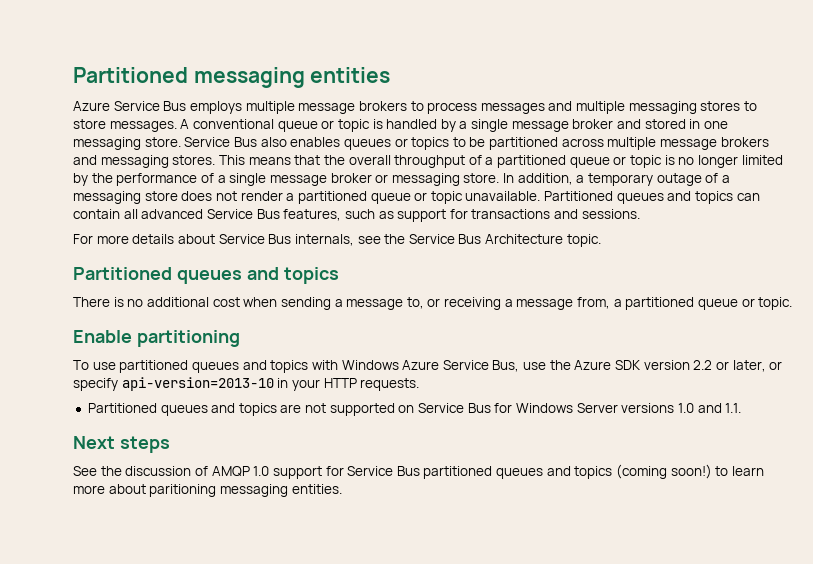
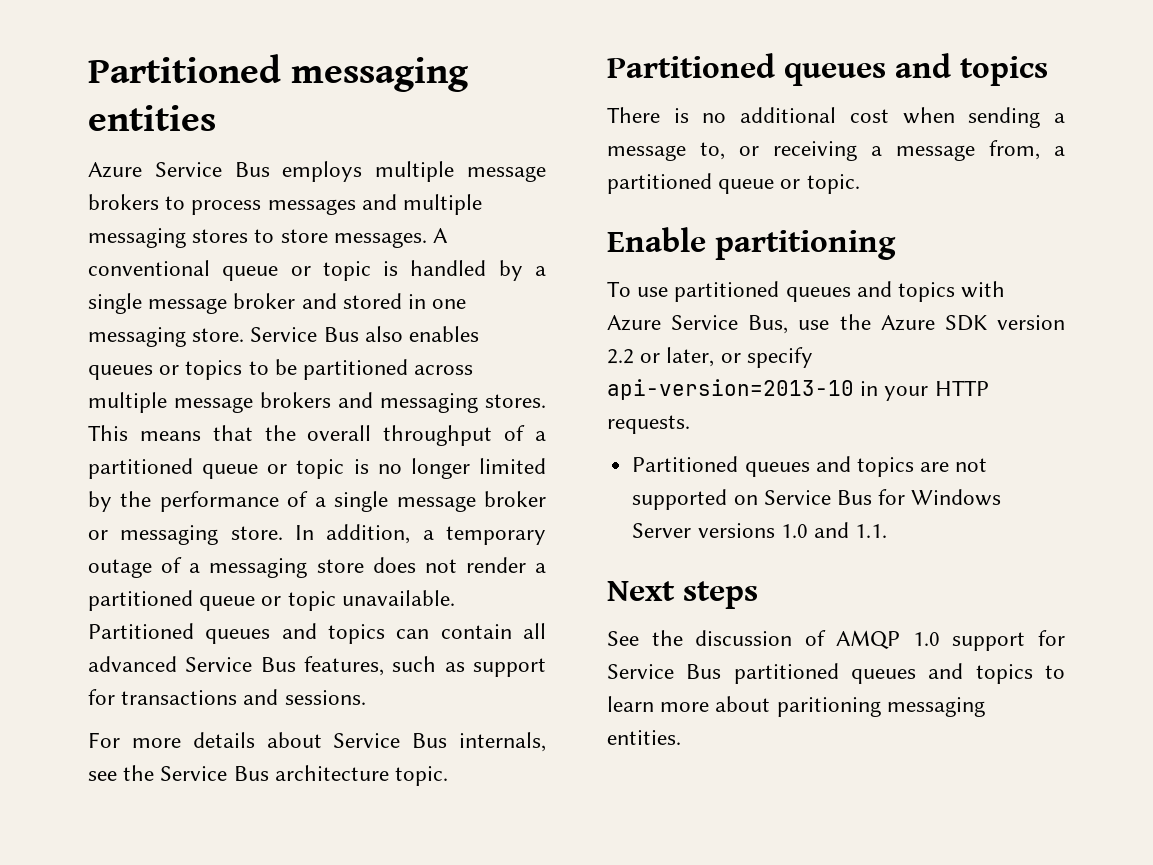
[485,234,564,244] Architecture -> [274,765,389,781] architecture
[341,360,399,370] Windows -> (1006, 289) none
[616,464,712,479] (coming soon!) -> (1033, 674) none

